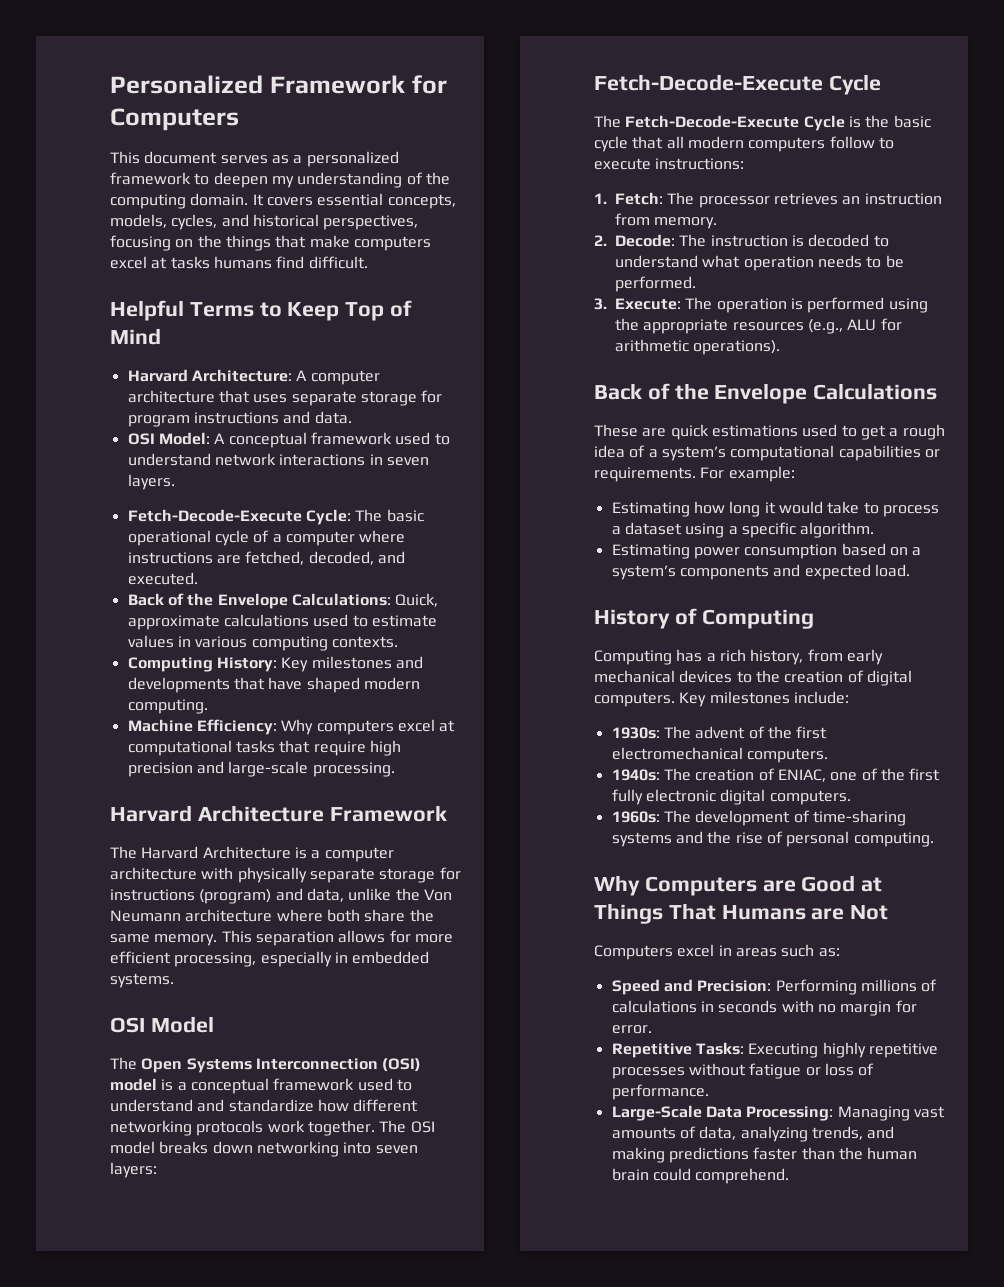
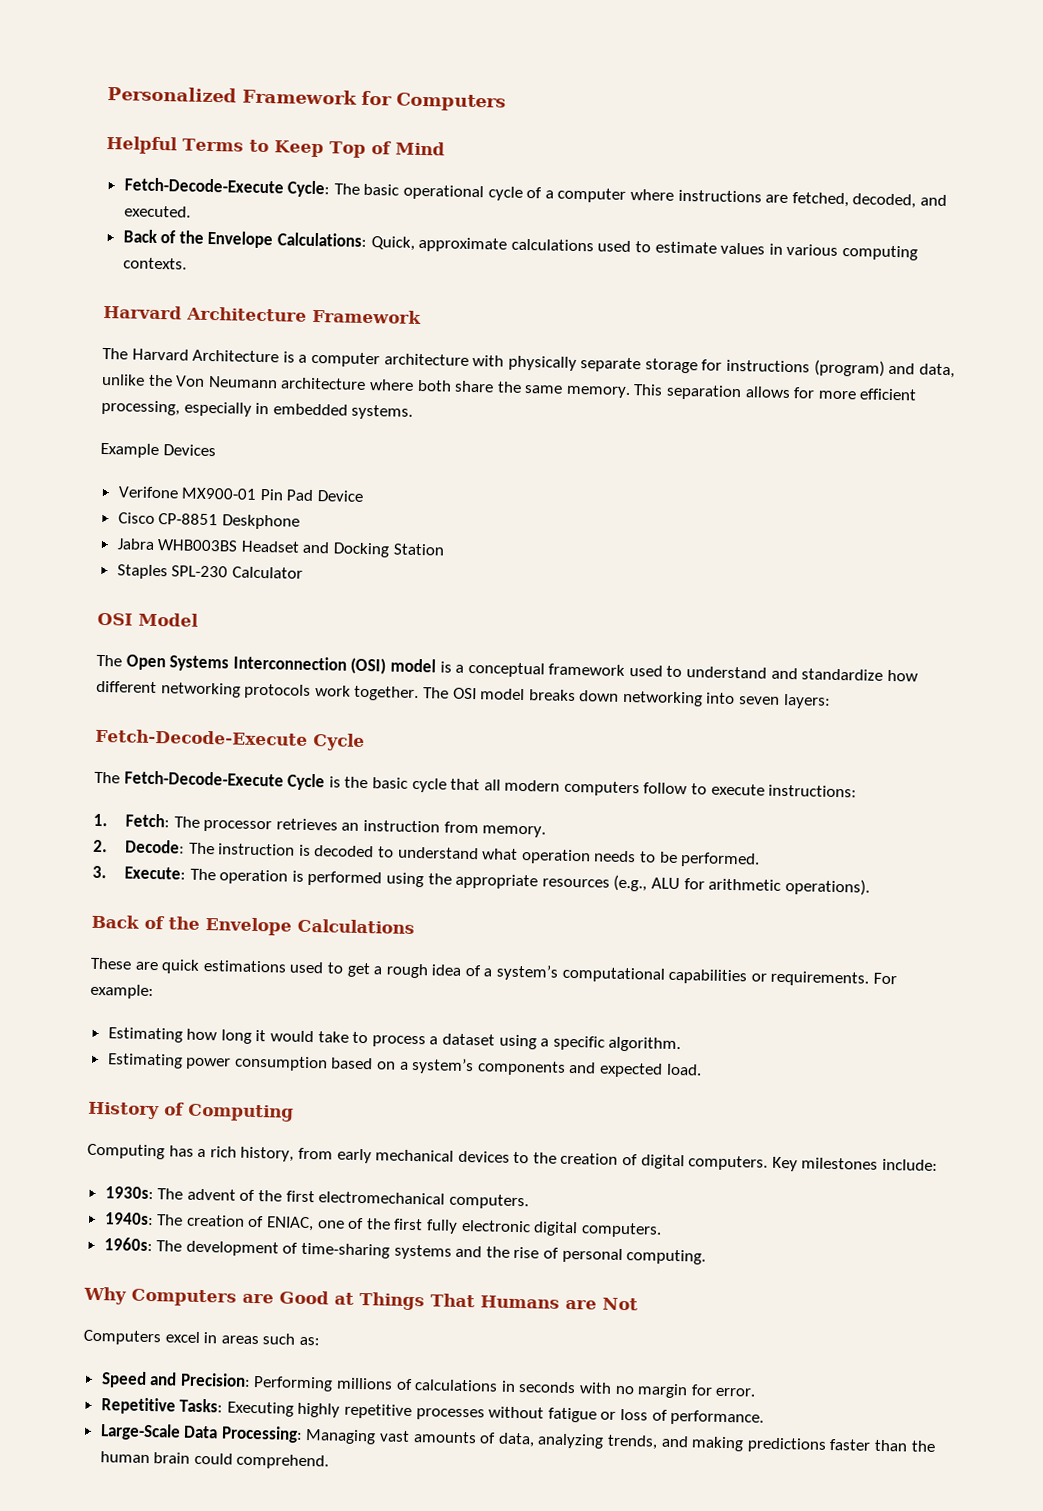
[110,151,399,167] [110,172,450,188] [110,193,456,209] [110,214,419,230] [110,235,431,251] [110,256,368,269] // This document serves as a personalized framework to deepen my understanding of the computing domain. It covers essential concepts, models, cycles, and historical perspectives, focusing on the things that make computers excel at tasks humans find difficult. -> (506, 102) none
[127,369,380,385] [127,390,443,406] [127,411,352,427] [127,432,450,448] [127,453,429,466] [127,474,175,490] // Harvard Architecture: A computer architecture that uses separate storage for program instructions and data. // OSI Model: A conceptual framework used to understand network interactions in seven layers. -> (445, 148) none
[127,656,423,672] [127,677,420,693] [127,699,208,714] [127,719,456,735] [127,740,401,756] [127,761,395,777] // Computing History: Key milestones and developments that have shaped modern computing. // Machine Efficiency: Why computers excel at computational tasks that require high precision and large-scale processing. -> (187, 263) none
(174, 980) none -> [100,442,216,459] [117,486,365,502] [117,512,300,530] [116,538,445,558] [116,564,303,580] // Example Devices // Verifone MX900-01 Pin Pad Device // Cisco CP-8851 Deskphone // Jabra WHB003BS Headset and Docking Station // Staples SPL-230 Calculator

